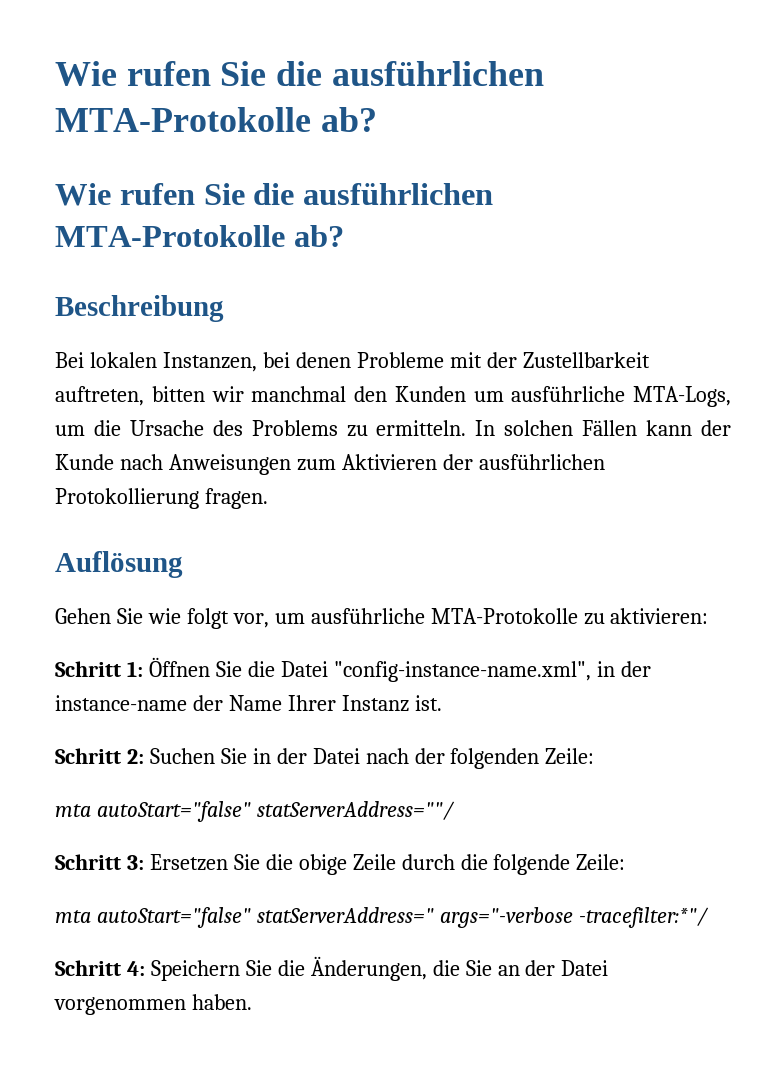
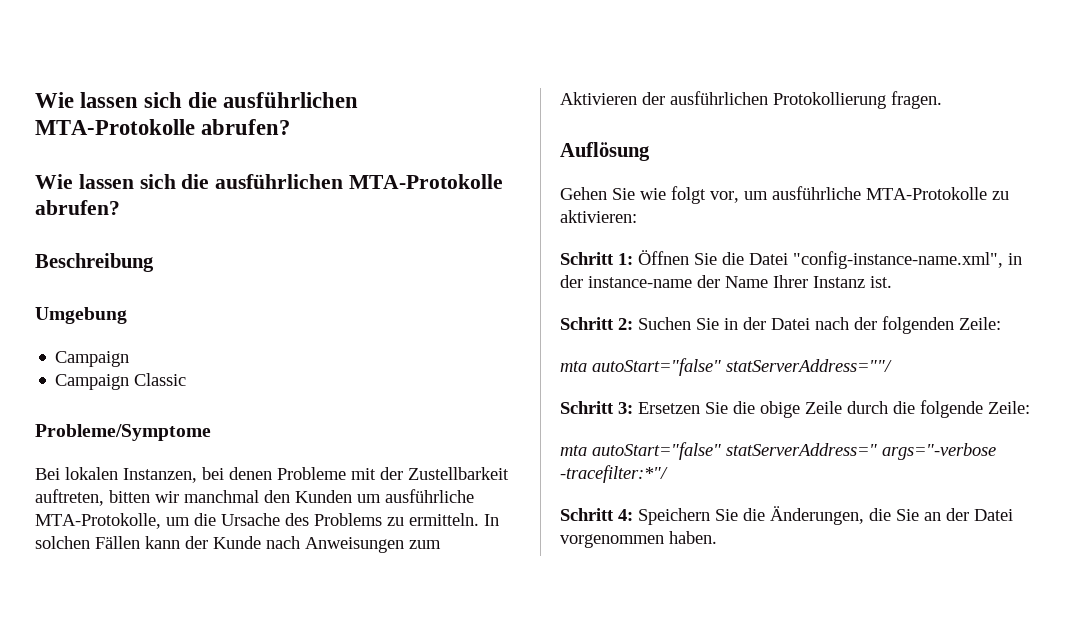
[55,61,544,86] [55,107,377,132] [55,183,494,206] [55,225,344,247] Wie rufen Sie die ausführlichen MTA-Protokolle ab? // Wie rufen Sie die ausführlichen MTA-Protokolle ab? -> [35,92,359,108] [35,119,291,135] [35,174,504,189] [35,200,120,215] Wie lassen sich die ausführlichen MTA-Protokolle abrufen? // Wie lassen sich die ausführlichen MTA-Protokolle abrufen?
(224, 308) none -> [35,307,127,324] [55,351,130,367] [55,373,187,390] [35,424,211,441] // Umgebung // Campaign // Campaign Classic // Probleme/Symptome
[633,386,731,407] MTA-Logs, -> [35,513,161,529] MTA-Protokolle,

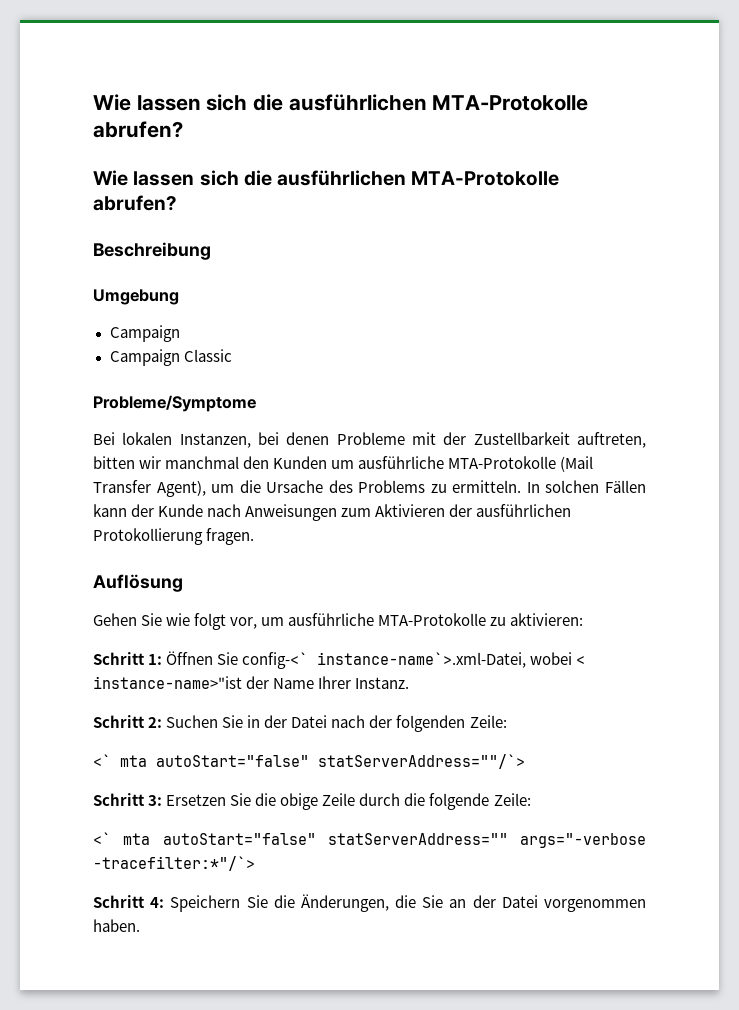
[35,513,161,529] MTA-Protokolle, -> [448,456,594,472] [93,480,206,497] MTA-Protokolle (Mail Transfer Agent),
[722,251,1022,269] [560,275,692,288] die Datei "config-instance-name.xml", in der instance-name -> [242,652,586,669] [93,676,242,689] config-<` instance-name`>.xml-Datei, wobei < instance-name>"ist
[813,276,892,288] Instanz ist. -> [355,677,410,689] Instanz.
[560,358,892,376] mta autoStart="false" statServerAddress=""/ -> [93,754,525,769] <` mta autoStart="false" statServerAddress=""/`>
[560,442,996,460] [560,465,668,483] mta autoStart="false" statServerAddress=" args="-verbose -tracefilter:*"/ -> [93,832,646,848] [93,856,255,871] <` mta autoStart="false" statServerAddress="" args="-verbose -tracefilter:*"/`>

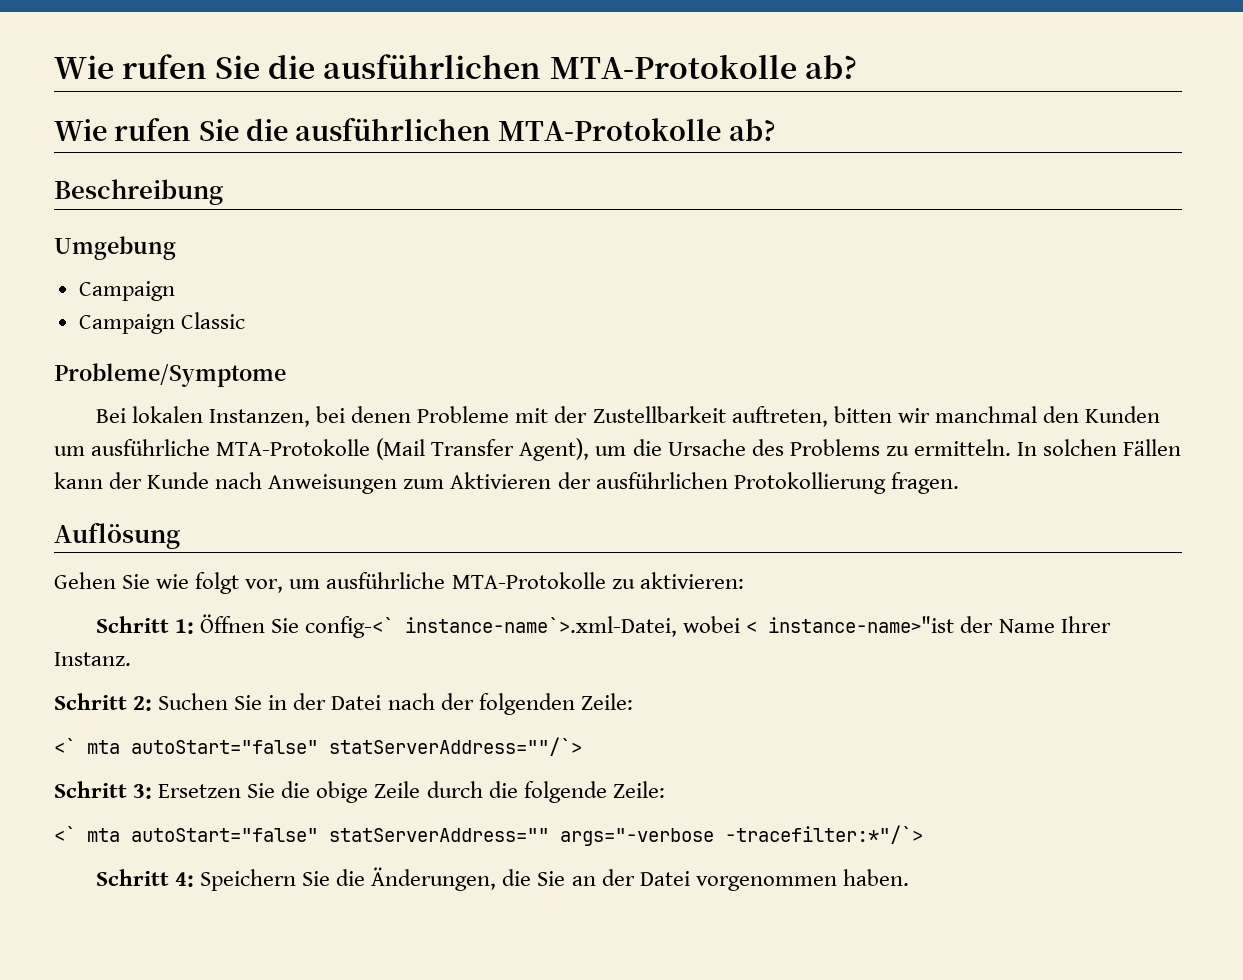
[93,94,589,111] [93,121,183,138] [93,170,560,186] [93,195,177,211] Wie lassen sich die ausführlichen MTA-Protokolle abrufen? // Wie lassen sich die ausführlichen MTA-Protokolle abrufen? -> [54,54,857,79] [54,118,776,141] Wie rufen Sie die ausführlichen MTA-Protokolle ab? // Wie rufen Sie die ausführlichen MTA-Protokolle ab?

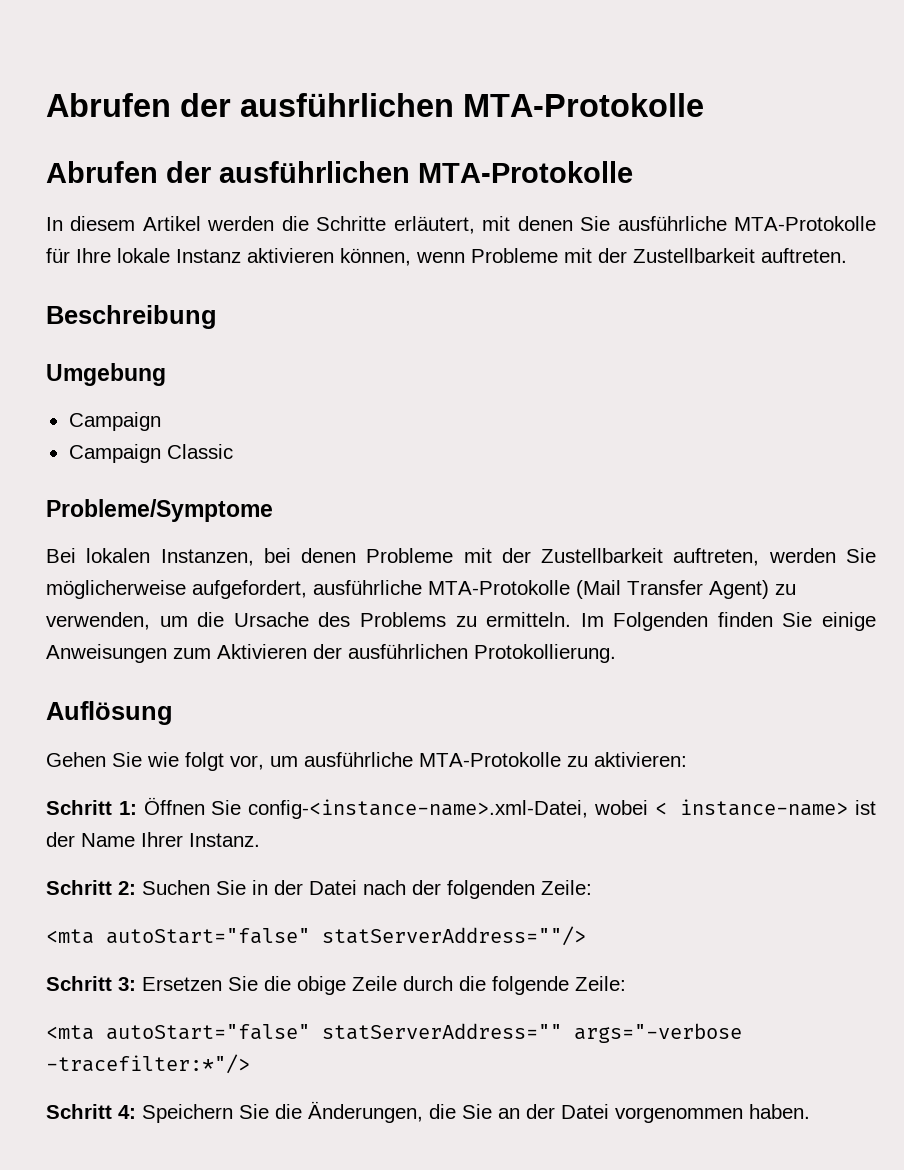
[54,54,857,79] [54,118,776,141] Wie rufen Sie die ausführlichen MTA-Protokolle ab? // Wie rufen Sie die ausführlichen MTA-Protokolle ab? -> [46,93,704,117] [46,161,633,183] [46,216,877,234] [46,248,847,266] Abrufen der ausführlichen MTA-Protokolle // Abrufen der ausführlichen MTA-Protokolle // In diesem Artikel werden die Schritte erläutert, mit denen Sie ausführliche MTA-Protokolle für Ihre lokale Instanz aktivieren können, wenn Probleme mit der Zustellbarkeit auftreten.
[833,406,1160,423] [54,446,85,456] bitten wir manchmal den Kunden um -> [768,548,876,563] [46,580,307,599] werden Sie möglicherweise aufgefordert,
[519,438,590,461] Agent), -> [709,580,796,599] [46,612,150,630] Agent) zu verwenden,
[1016,439,1182,456] [54,472,263,489] In solchen Fällen kann der Kunde nach -> [580,612,877,631] Im Folgenden finden Sie einige
[733,472,959,494] Protokollierung fragen. -> [474,644,616,663] Protokollierung.
[305,616,955,638] config-<` instance-name`>.xml-Datei, wobei < instance-name>"ist -> [248,799,877,819] config-<instance-name>.xml-Datei, wobei < instance-name> ist
[54,737,582,756] <` mta autoStart="false" statServerAddress=""/`> -> [46,926,586,946] <mta autoStart="false" statServerAddress=""/>
[54,826,120,842] <` mta -> [46,1025,94,1040] <mta
[725,825,923,844] -tracefilter:*"/`> -> [46,1054,250,1074] -tracefilter:*"/>

